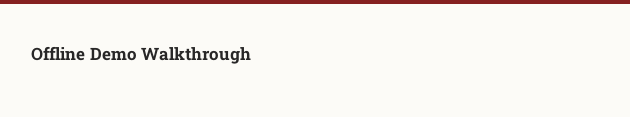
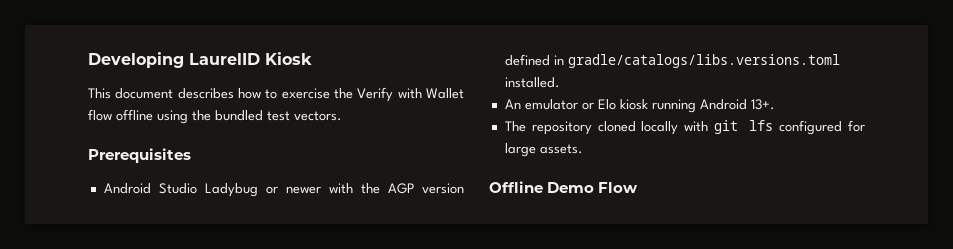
(31, 53) none -> [88,52,312,68] [88,87,464,102] [88,109,342,124] [88,148,191,163] [103,183,465,197] [504,54,840,68] [504,77,560,88] [504,99,775,113] [504,120,865,135] [504,143,583,157] Developing LaurelID Kiosk // This document describes how to exercise the Verify with Wallet flow offline using the bundled test vectors. // Prerequisites // Android Studio Ladybug or newer with the AGP version defined in gradle/catalogs/libs.versions.toml installed. // An emulator or Elo kiosk running Android 13+. // The repository cloned locally with git lfs configured for large assets. //
[141,47,252,64] Walkthrough -> [598,182,639,193] Flow

